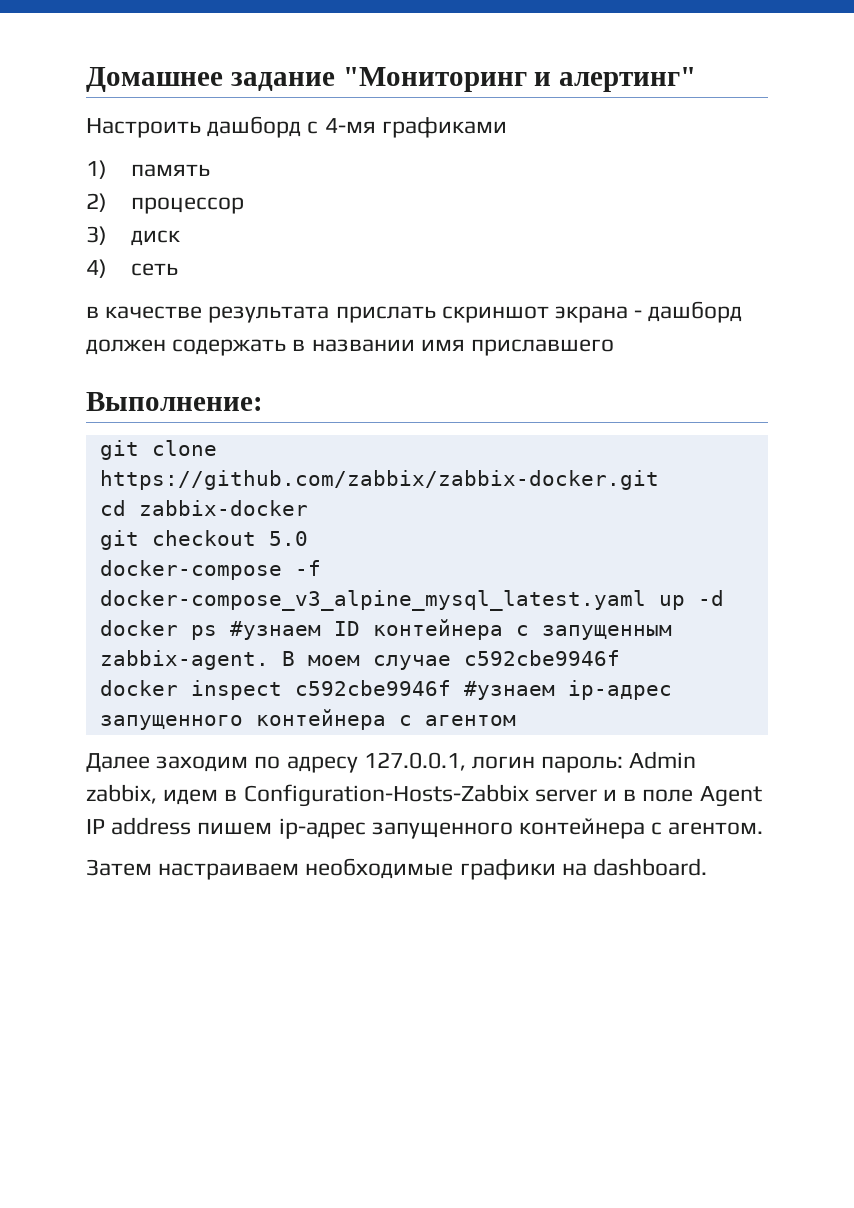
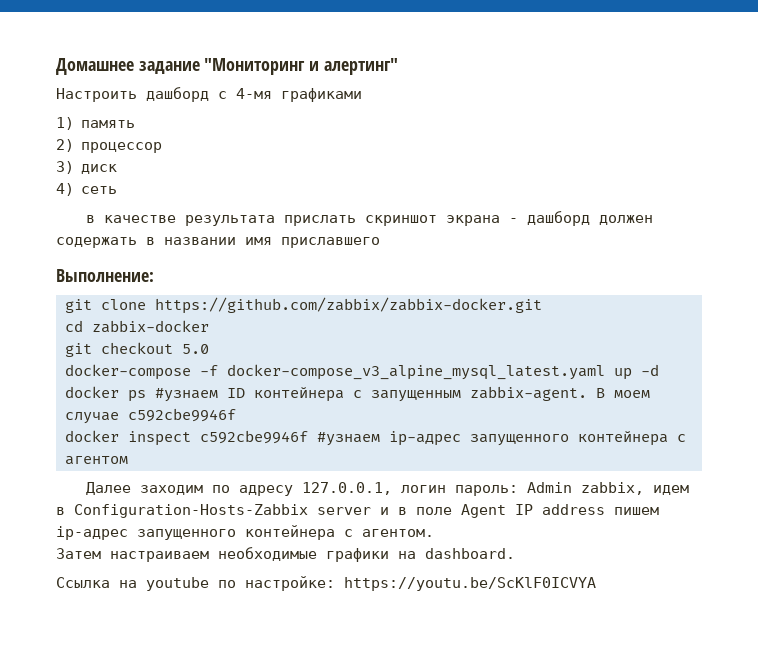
(708, 867) none -> [56,576,596,591] // Ссылка на youtube по настройке: https://youtu.be/ScKlF0ICVYA

